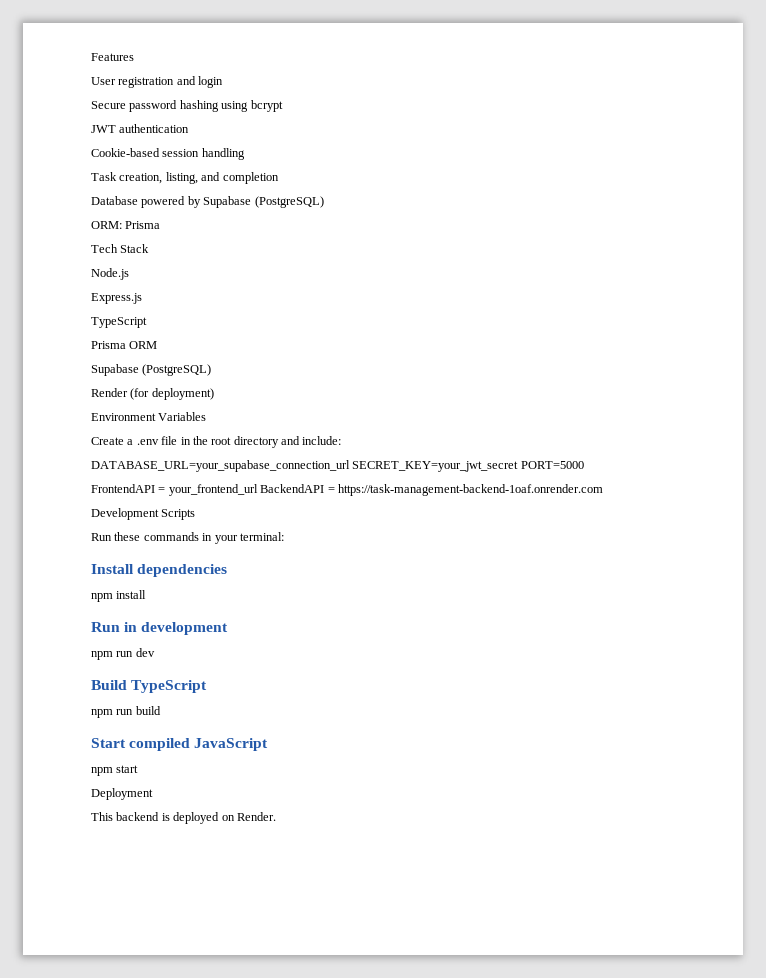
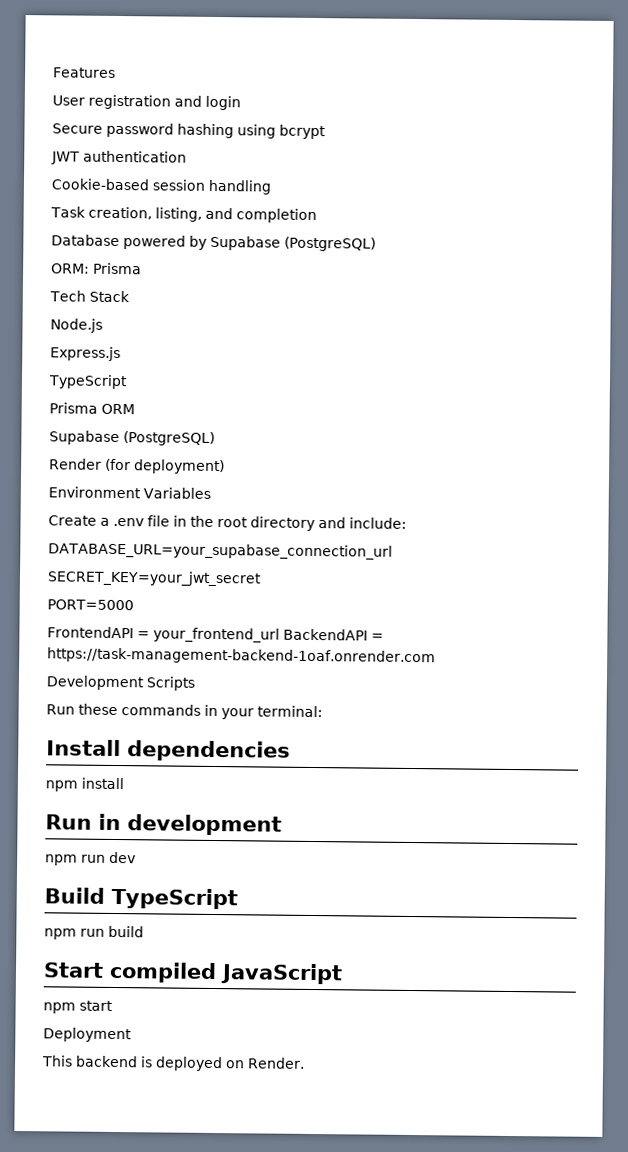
(350, 466) none -> (393, 551) //
(519, 466) none -> (262, 578) //

